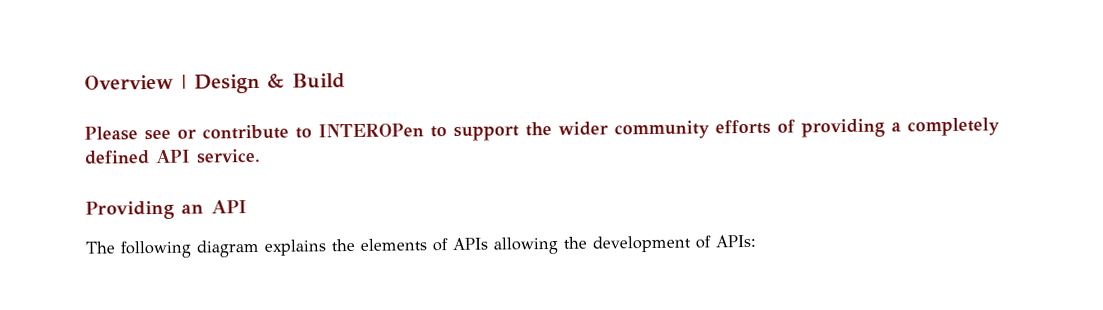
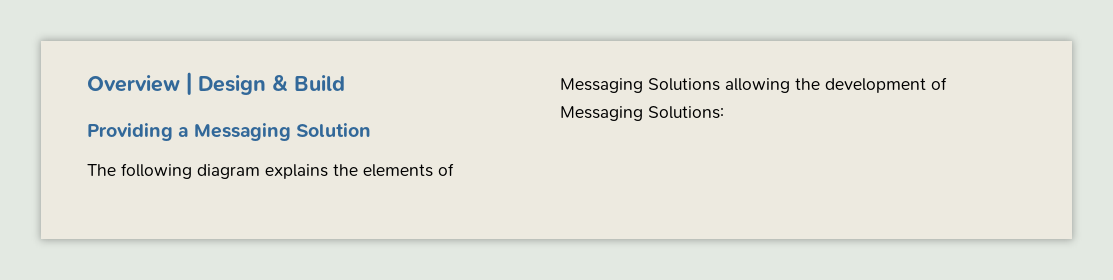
[84,117,1000,141] [84,148,261,165] [85,200,247,220] Please see or contribute to INTEROPen to support the wider community efforts of providing a completely defined API service. // Providing an API -> [87,123,371,141] Providing a Messaging Solution
[452,237,488,251] APIs -> [560,78,720,93] Messaging Solutions
[715,234,756,248] APIs: -> [560,106,724,121] Messaging Solutions:

